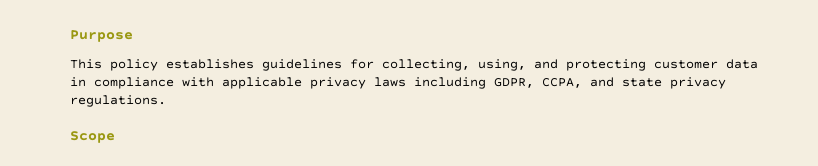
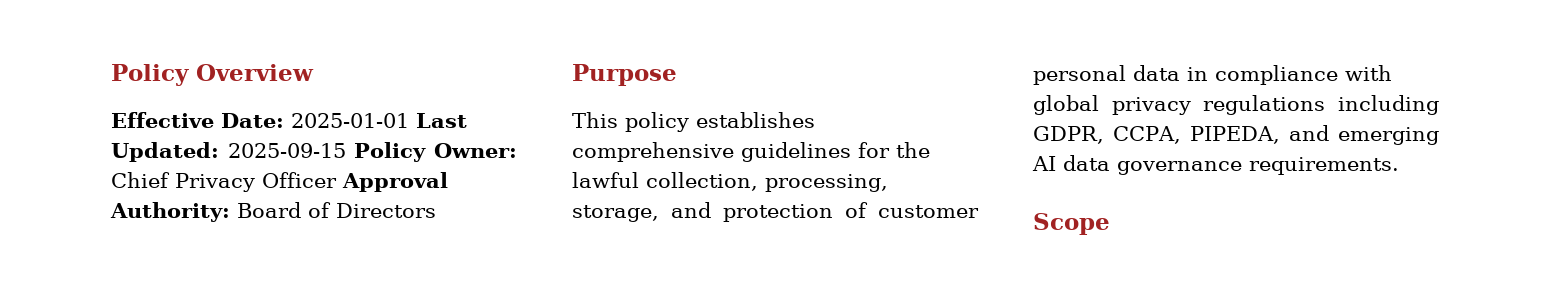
(70, 36) none -> [111,64,314,86] [111,112,467,128] [111,142,517,162] [111,172,448,192] [110,202,436,222] Policy Overview // Effective Date: 2025-01-01 Last Updated: 2025-09-15 Policy Owner: Chief Privacy Officer Approval Authority: Board of Directors //
(254, 64) none -> [572,142,734,162] comprehensive
[382,59,758,71] [70,77,726,89] [70,95,166,107] collecting, using, and protecting customer data in compliance with applicable privacy laws including GDPR, CCPA, and state privacy regulations. -> [896,142,930,158] [572,172,888,192] [572,202,979,222] [1033,65,1392,85] [1033,95,1439,115] [1033,125,1439,145] [1032,155,1399,175] the lawful collection, processing, storage, and protection of customer personal data in compliance with global privacy regulations including GDPR, CCPA, PIPEDA, and emerging AI data governance requirements.

